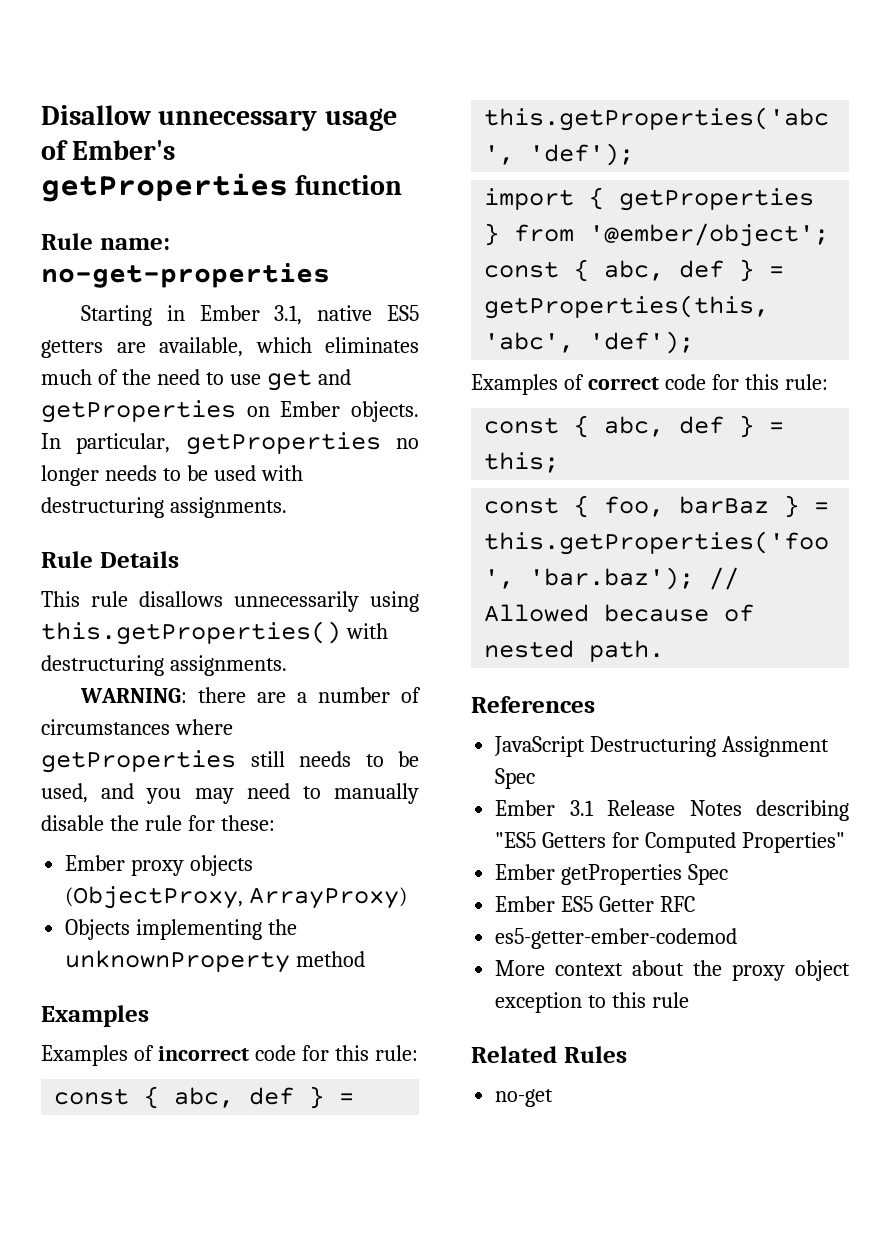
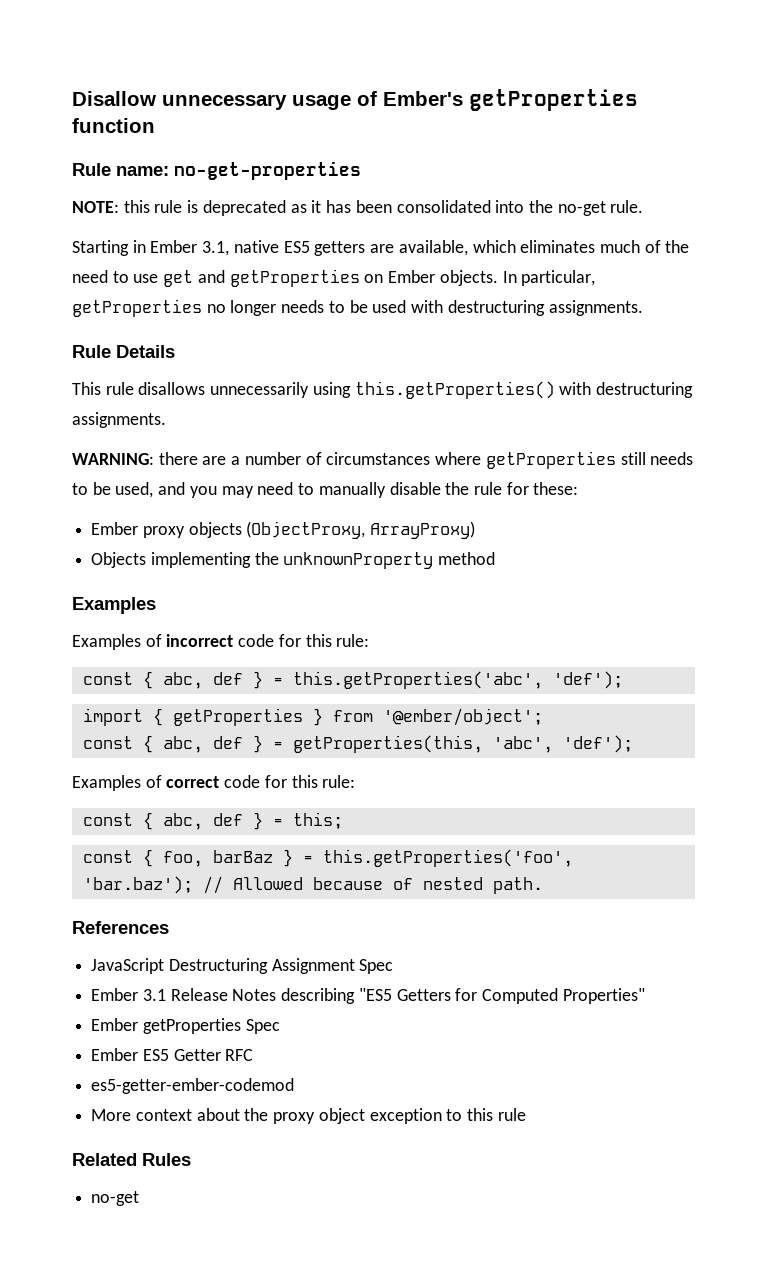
(330, 275) none -> [72,200,644,216] // NOTE: this rule is deprecated as it has been consolidated into the no-get rule.

